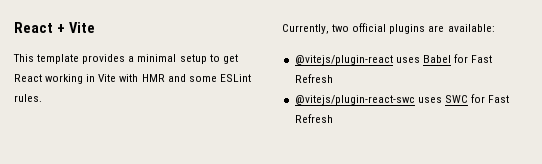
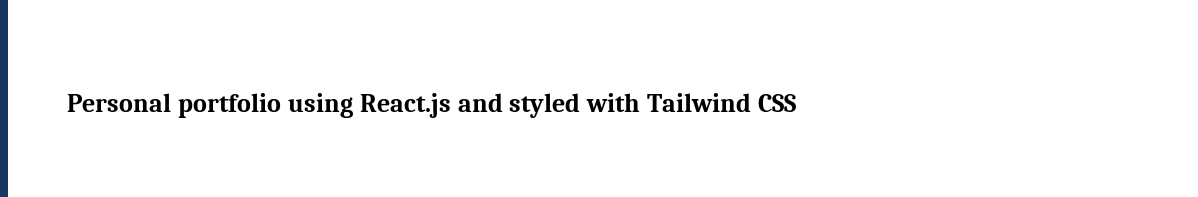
[14,22,95,33] [13,54,238,64] [14,74,251,84] [14,94,42,102] [282,23,495,34] [294,54,493,65] [294,74,333,83] [294,94,510,105] [294,114,333,123] React + Vite // This template provides a minimal setup to get React working in Vite with HMR and some ESLint rules. // Currently, two official plugins are available: // @vitejs/plugin-react uses Babel for Fast Refresh // @vitejs/plugin-react-swc uses SWC for Fast Refresh -> [67,93,797,118] Personal portfolio using React.js and styled with Tailwind CSS

